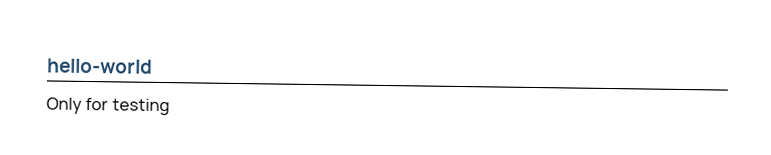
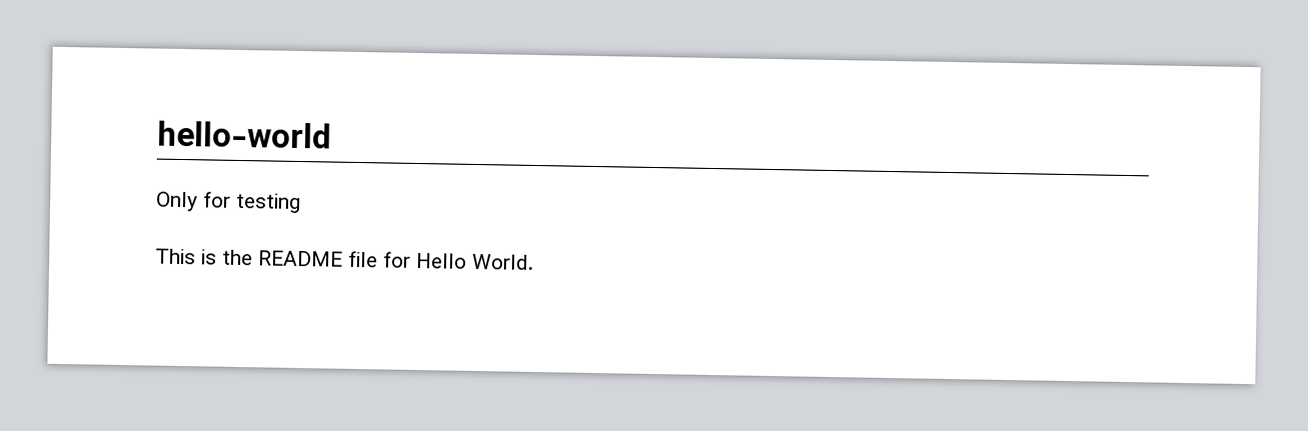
(170, 107) none -> [155,248,534,270] // This is the README file for Hello World.

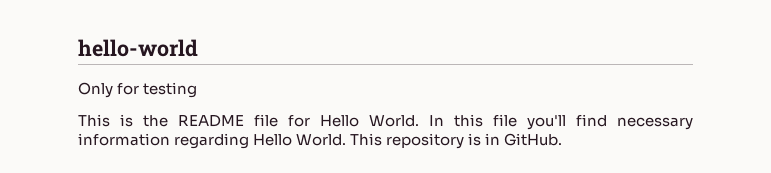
(534, 261) none -> [429,114,693,130] [78,133,563,149] In this file you'll find necessary information regarding Hello World. This repository is in GitHub.

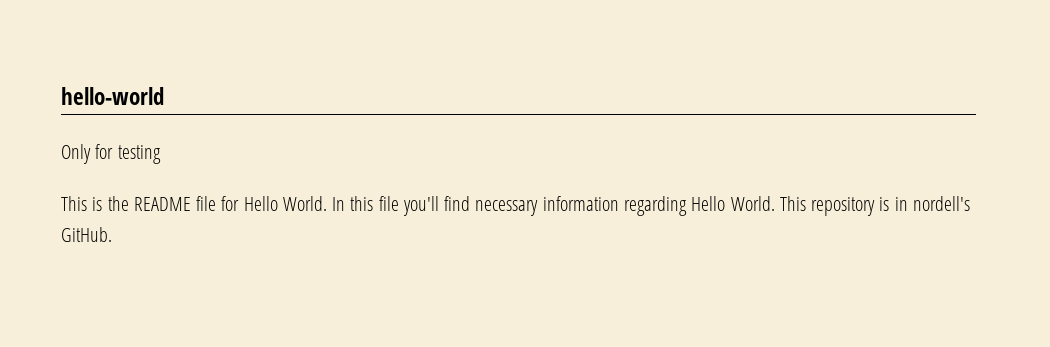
(501, 139) none -> [912,196,970,211] nordell's

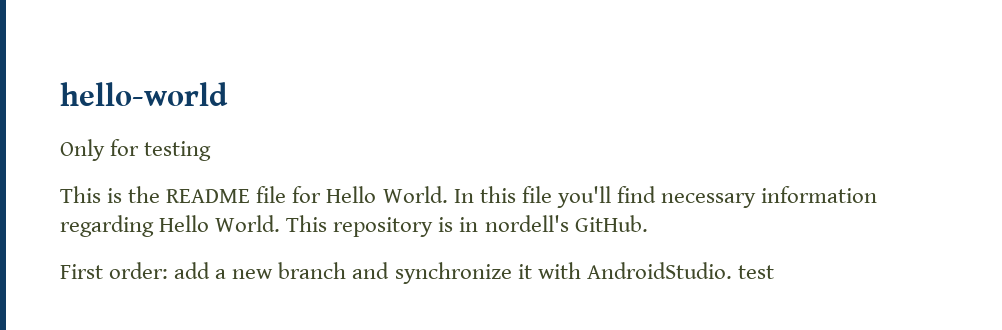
(112, 234) none -> [60,262,774,284] // First order: add a new branch and synchronize it with AndroidStudio. test

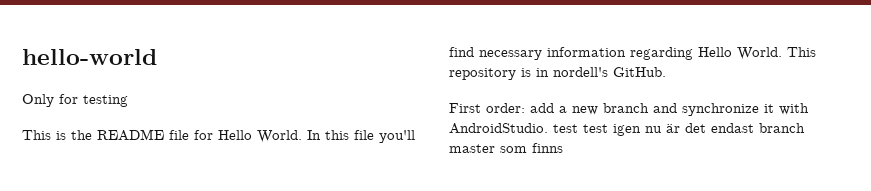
(774, 272) none -> [583,123,805,136] [449,143,563,153] test igen nu är det endast branch master som finns

